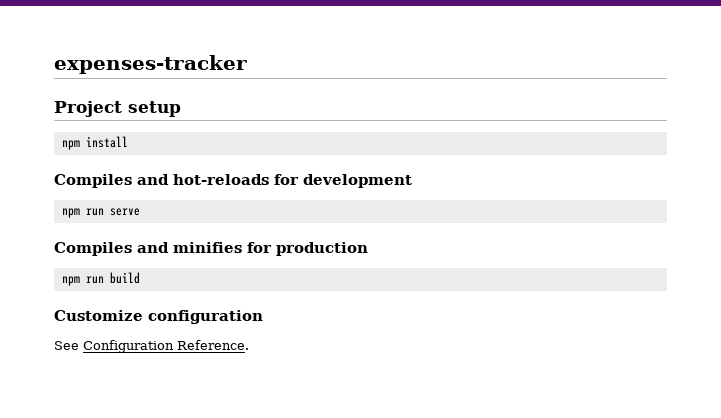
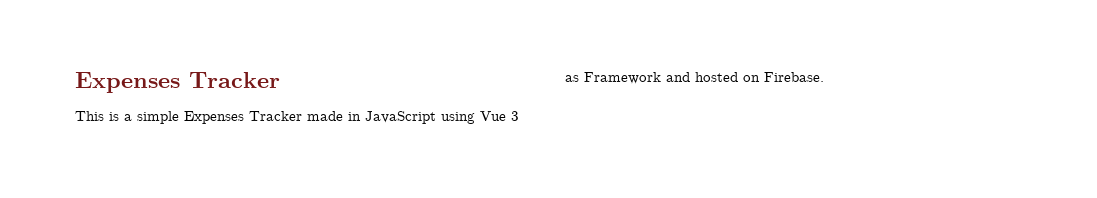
[54,55,247,74] [54,101,181,117] [61,136,128,150] [54,174,412,188] [61,208,140,218] [54,242,368,256] [61,272,140,286] [54,310,263,324] [54,340,249,353] expenses-tracker // Project setup // npm install // Compiles and hot-reloads for development // npm run serve // Compiles and minifies for production // npm run build // Customize configuration // See Configuration Reference. -> [75,72,280,93] [75,111,519,124] [565,72,824,84] Expenses Tracker // This is a simple Expenses Tracker made in JavaScript using Vue 3 as Framework and hosted on Firebase.

